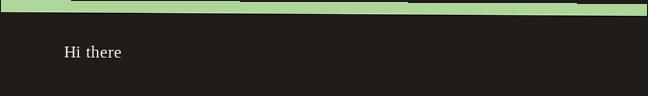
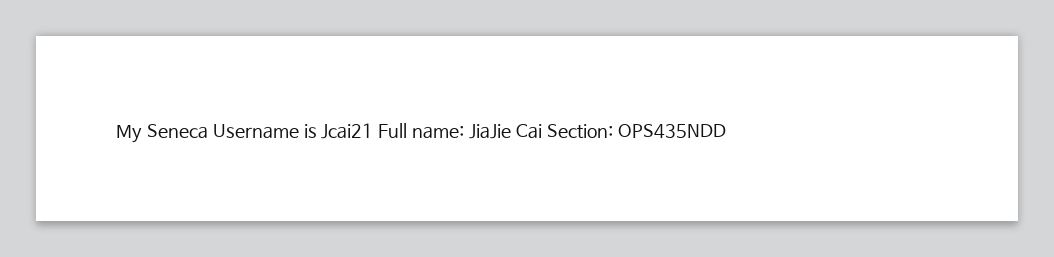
[63,45,123,58] Hi there -> [116,123,726,143] My Seneca Username is Jcai21 Full name: JiaJie Cai Section: OPS435NDD

